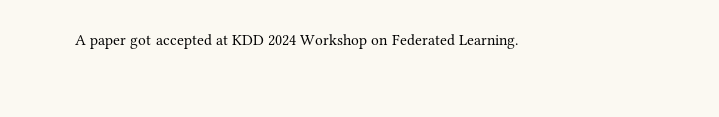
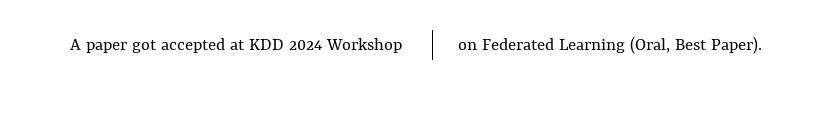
[458,35,518,49] Learning. -> [558,36,762,54] Learning (Oral, Best Paper).

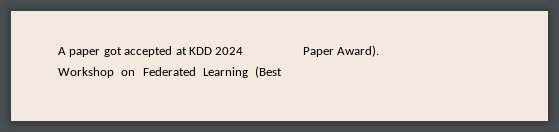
[629,36,762,54] (Oral, Best Paper). -> [255,66,282,78] [303,45,380,57] (Best Paper Award).

